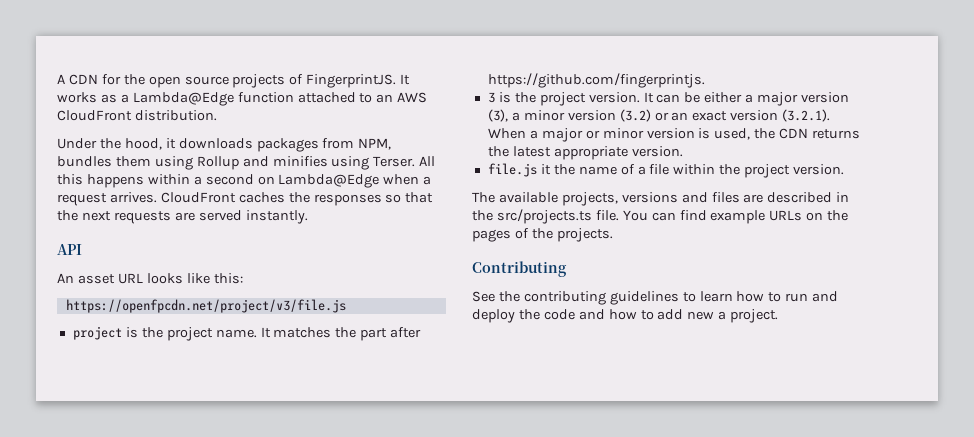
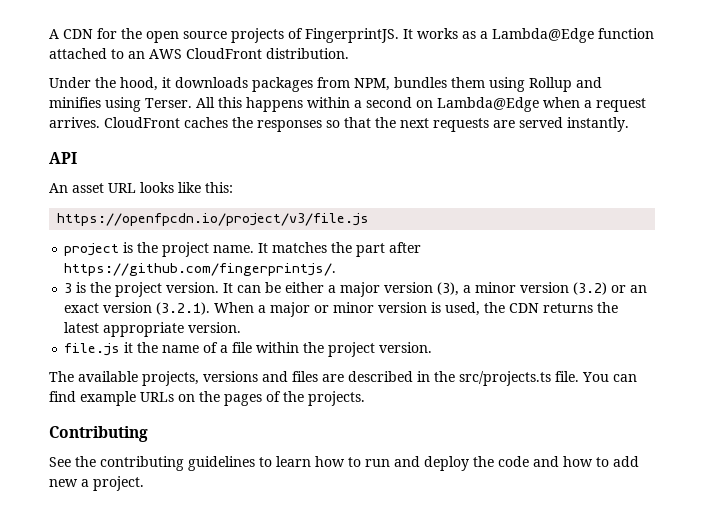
[65,299,346,313] https://openfpcdn.net/project/v3/file.js -> [57,213,370,226] https://openfpcdn.io/project/v3/file.js
[487,73,705,88] https://github.com/fingerprintjs. -> [64,263,337,276] https://github.com/fingerprintjs/.

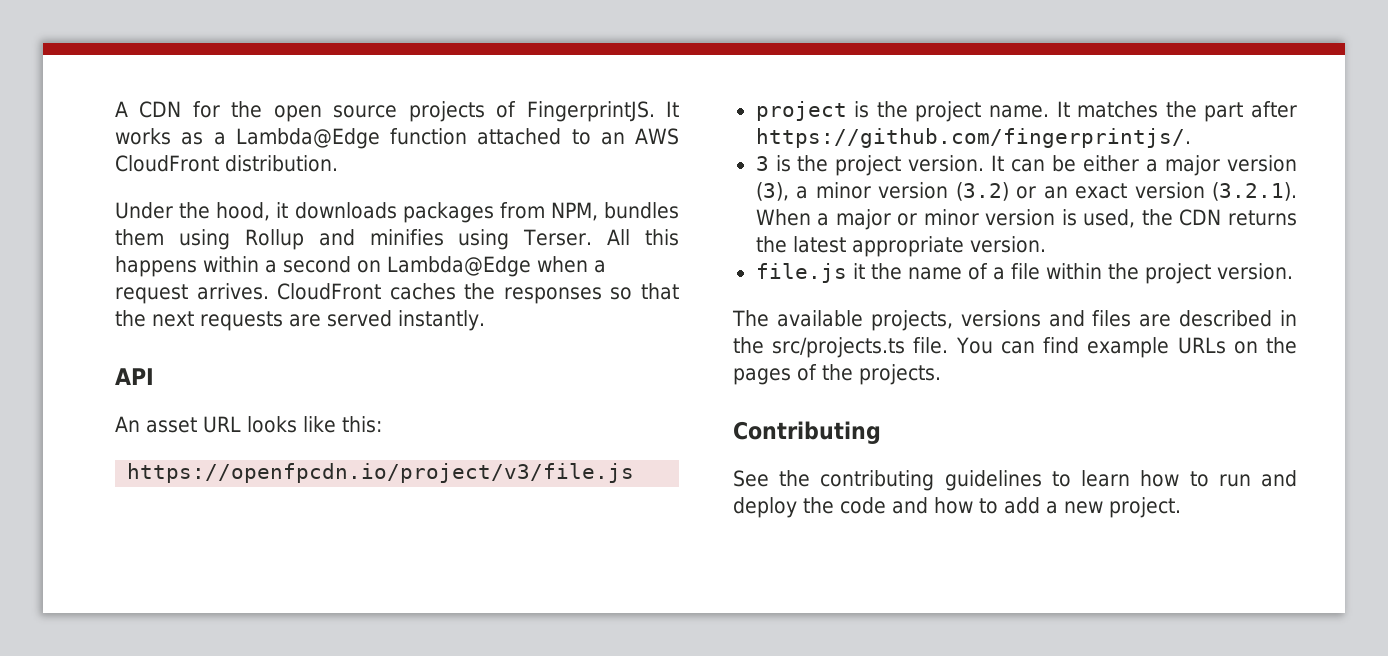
[49,479,89,487] new a -> [1046,501,1103,514] a new

